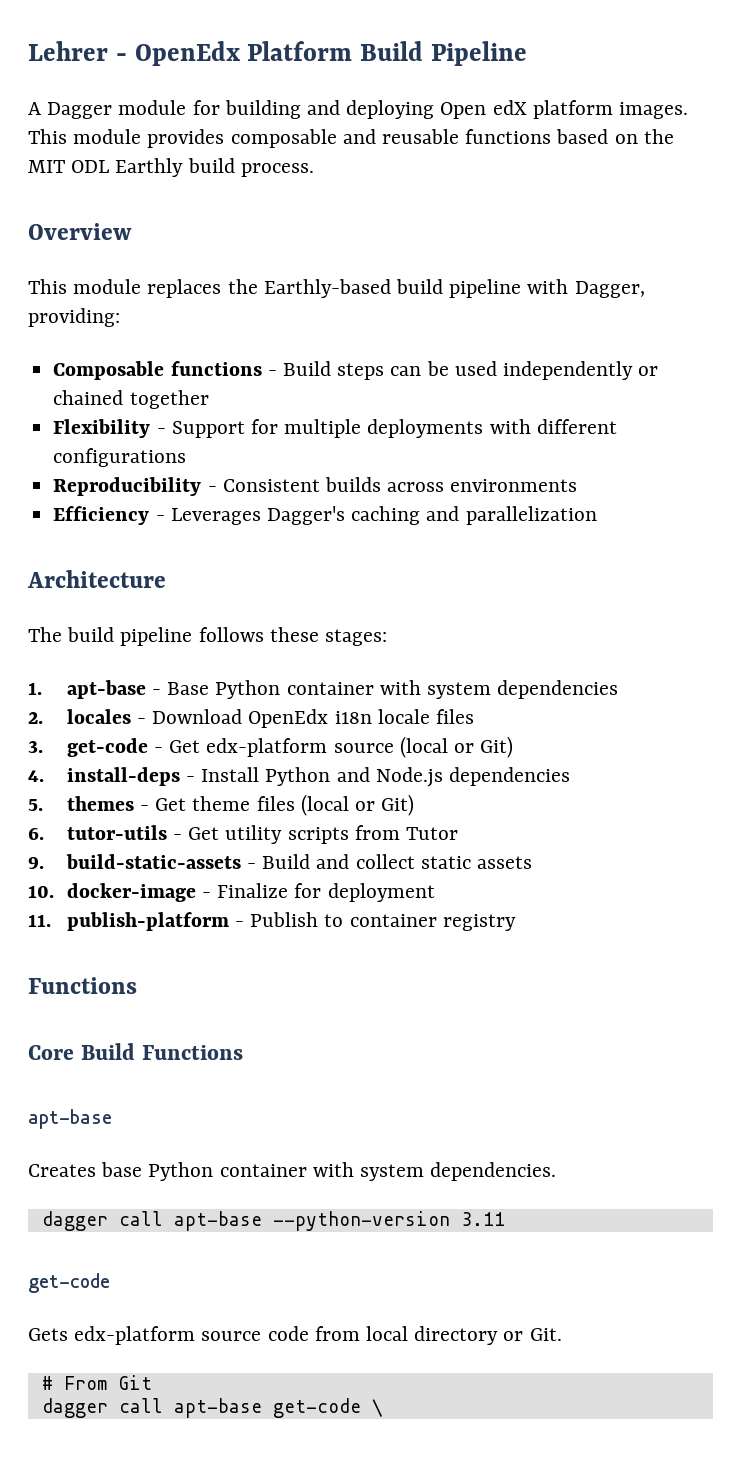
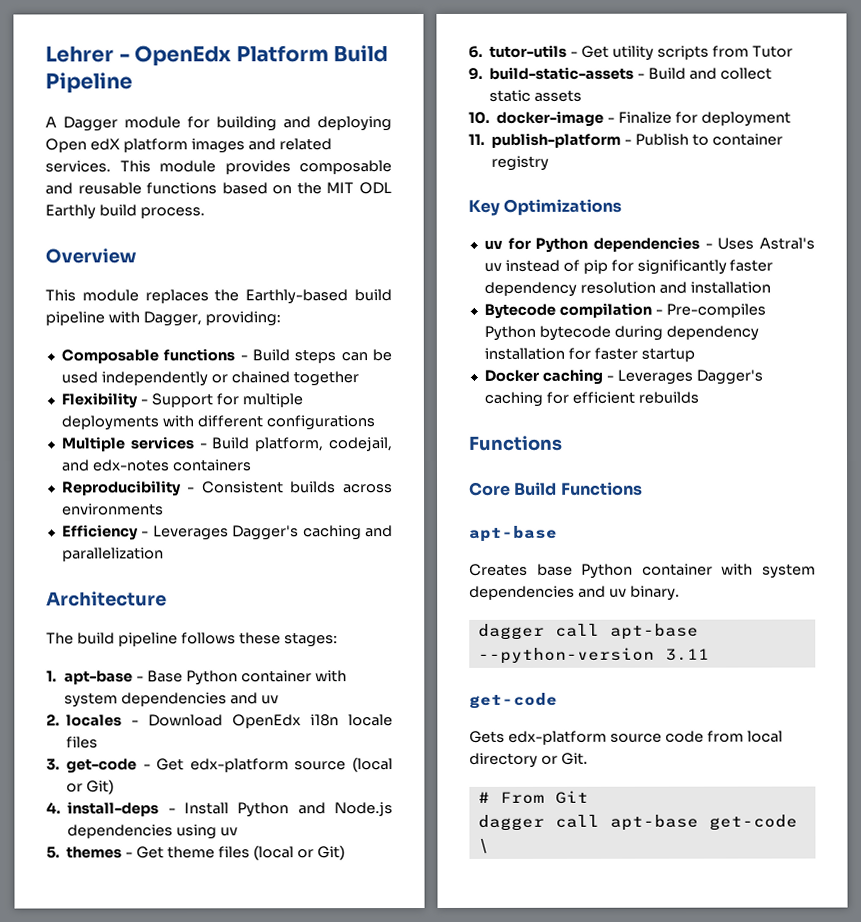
[619,102,689,119] images. -> [190,138,332,154] [45,160,111,173] images and related services.
(187, 457) none -> [60,436,392,452] [60,459,252,472] // Multiple services - Build platform, codejail, and edx-notes containers
(619, 689) none -> [229,692,279,705] and uv
(571, 776) none -> [176,824,239,840] using uv
(516, 922) none -> [468,198,623,216] [483,236,815,253] [483,259,774,275] [483,281,771,297] [483,302,766,319] [483,325,759,341] [483,347,695,362] [483,368,763,385] [483,391,699,407] // Key Optimizations // uv for Python dependencies - Uses Astral's uv instead of pip for significantly faster dependency resolution and installation // Bytecode compilation - Pre-compiles Python bytecode during dependency installation for faster startup // Docker caching - Leverages Dagger's caching for efficient rebuilds
[430,1162,557,1181] dependencies. -> [469,585,680,601] dependencies and uv binary.

